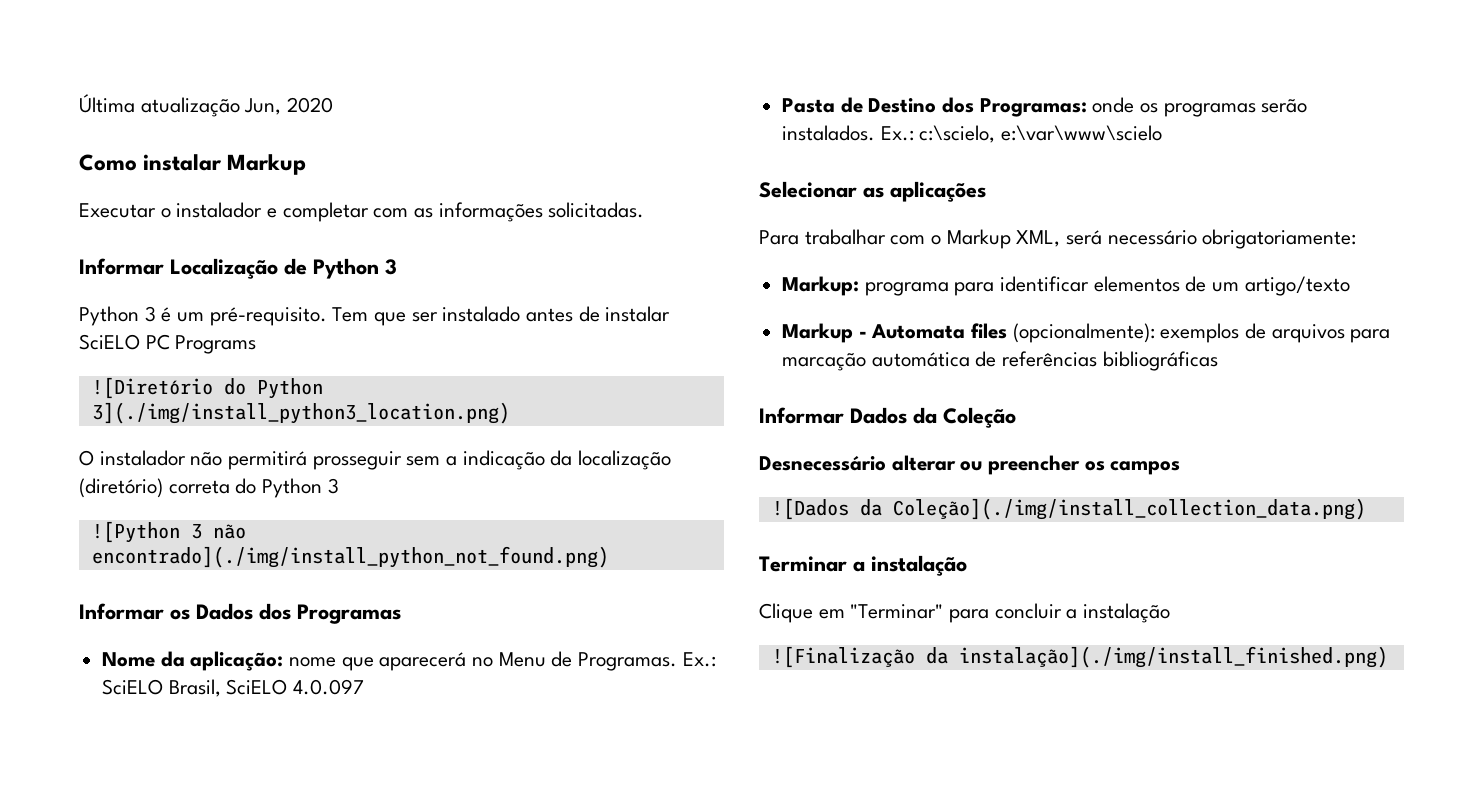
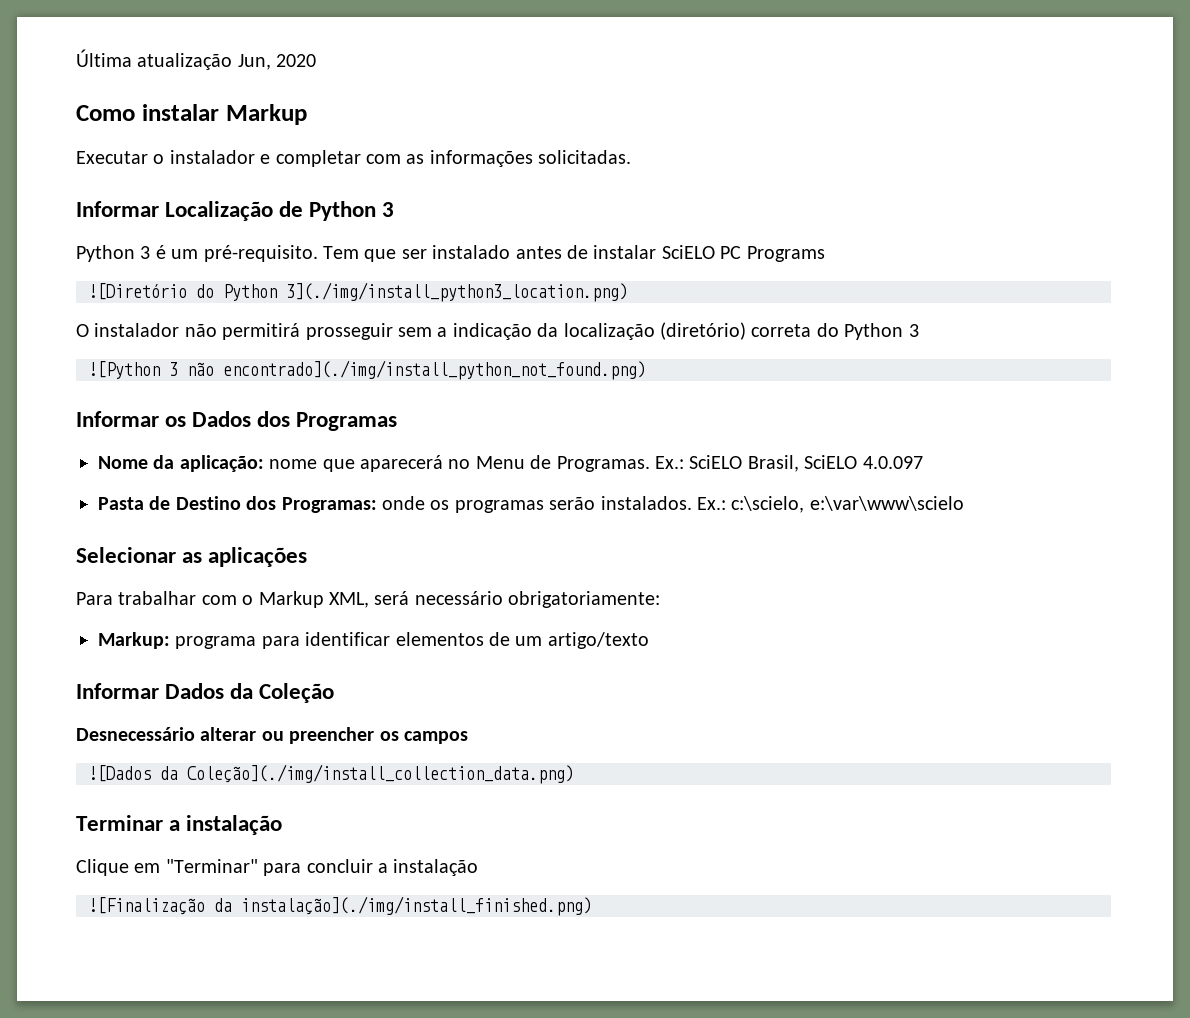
[782,323,1391,343] [782,351,1218,371] // Markup - Automata files (opcionalmente): exemplos de arquivos para marcação automática de referências bibliográficas -> (649, 640) none

